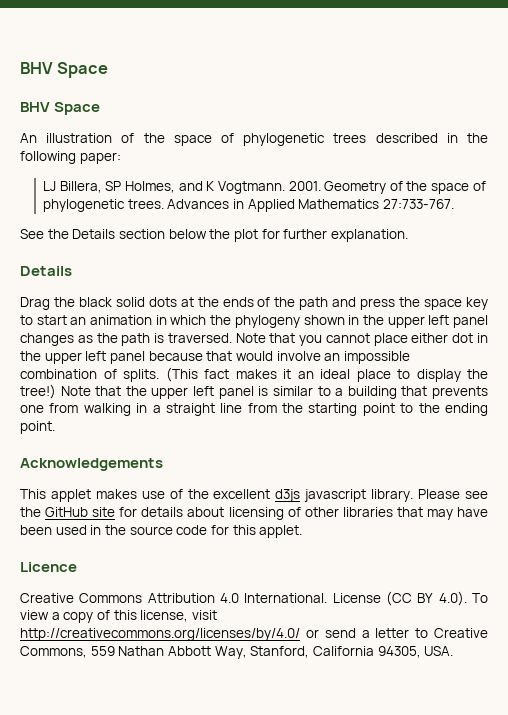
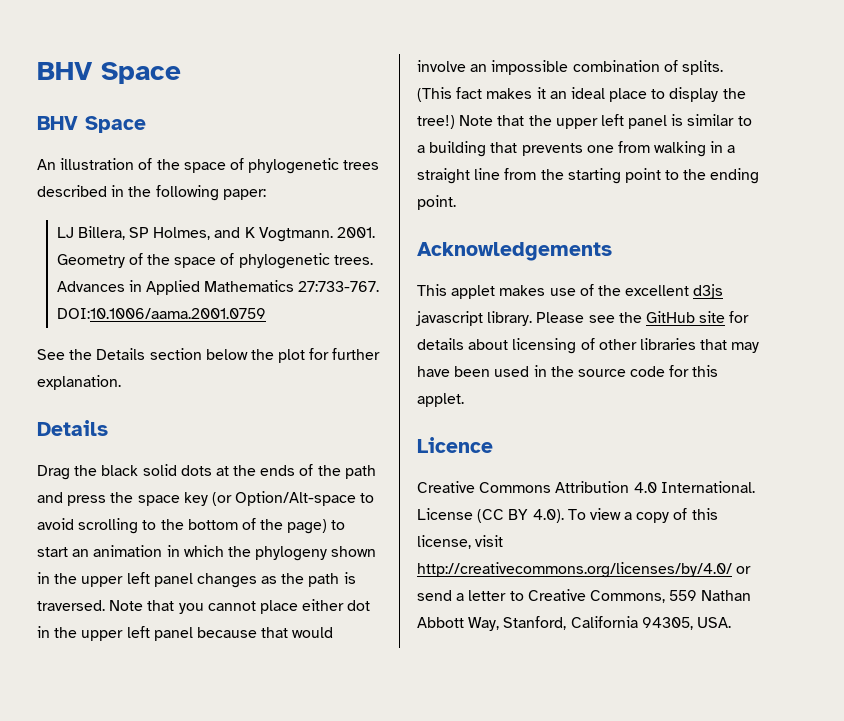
(454, 204) none -> [56,308,266,319] DOI:10.1006/aama.2001.0759
(488, 303) none -> [211,491,375,506] [37,518,328,534] (or Option/Alt-space to avoid scrolling to the bottom of the page)

